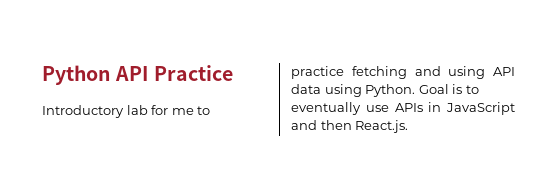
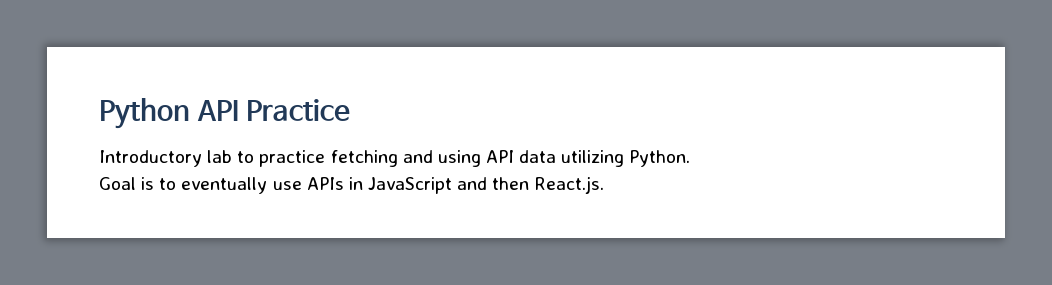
[151,105,194,115] for me -> (233, 156) none
[324,84,362,97] using -> [561,150,625,167] utilizing
(416, 90) none -> (691, 158) //

